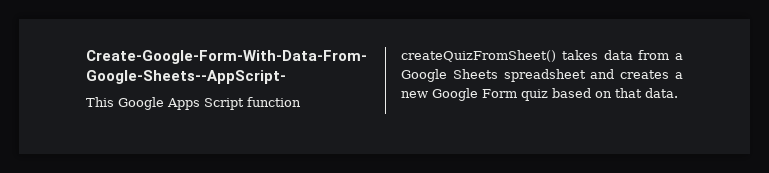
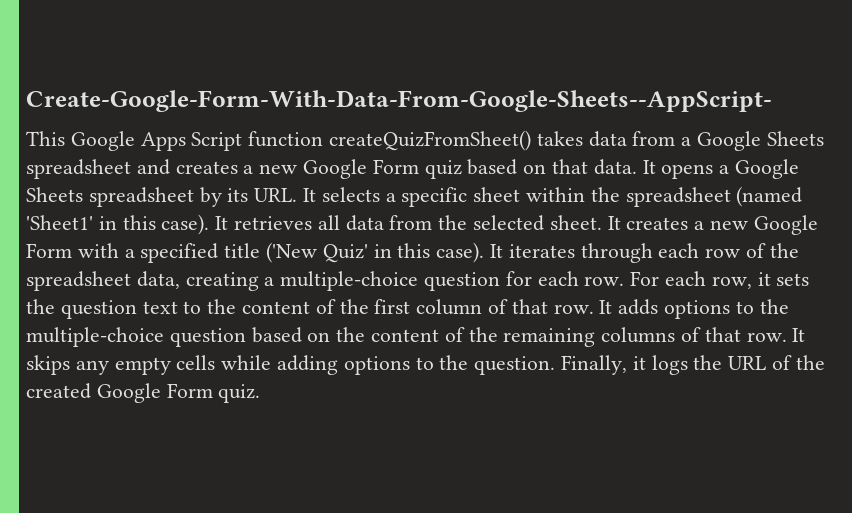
(678, 93) none -> [642,159,800,179] [26,186,803,207] [26,214,818,235] [26,242,799,263] [26,271,810,291] [26,299,789,319] [26,327,806,347] [26,355,825,375] [26,383,261,403] It opens a Google Sheets spreadsheet by its URL. It selects a specific sheet within the spreadsheet (named 'Sheet1' in this case). It retrieves all data from the selected sheet. It creates a new Google Form with a specified title ('New Quiz' in this case). It iterates through each row of the spreadsheet data, creating a multiple-choice question for each row. For each row, it sets the question text to the content of the first column of that row. It adds options to the multiple-choice question based on the content of the remaining columns of that row. It skips any empty cells while adding options to the question. Finally, it logs the URL of the created Google Form quiz.

